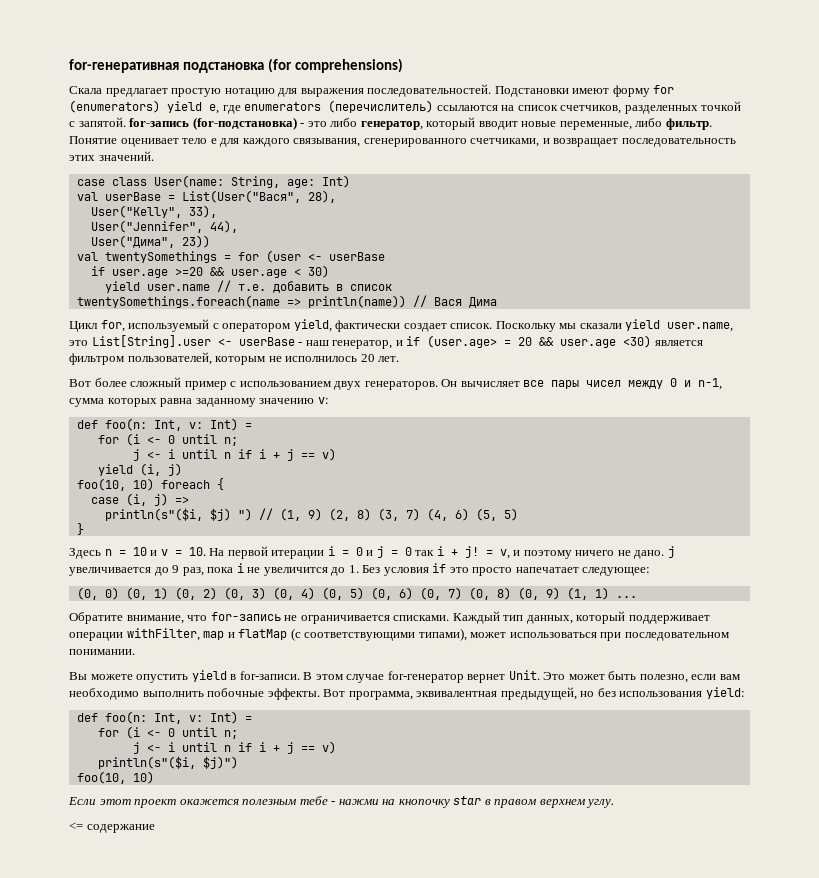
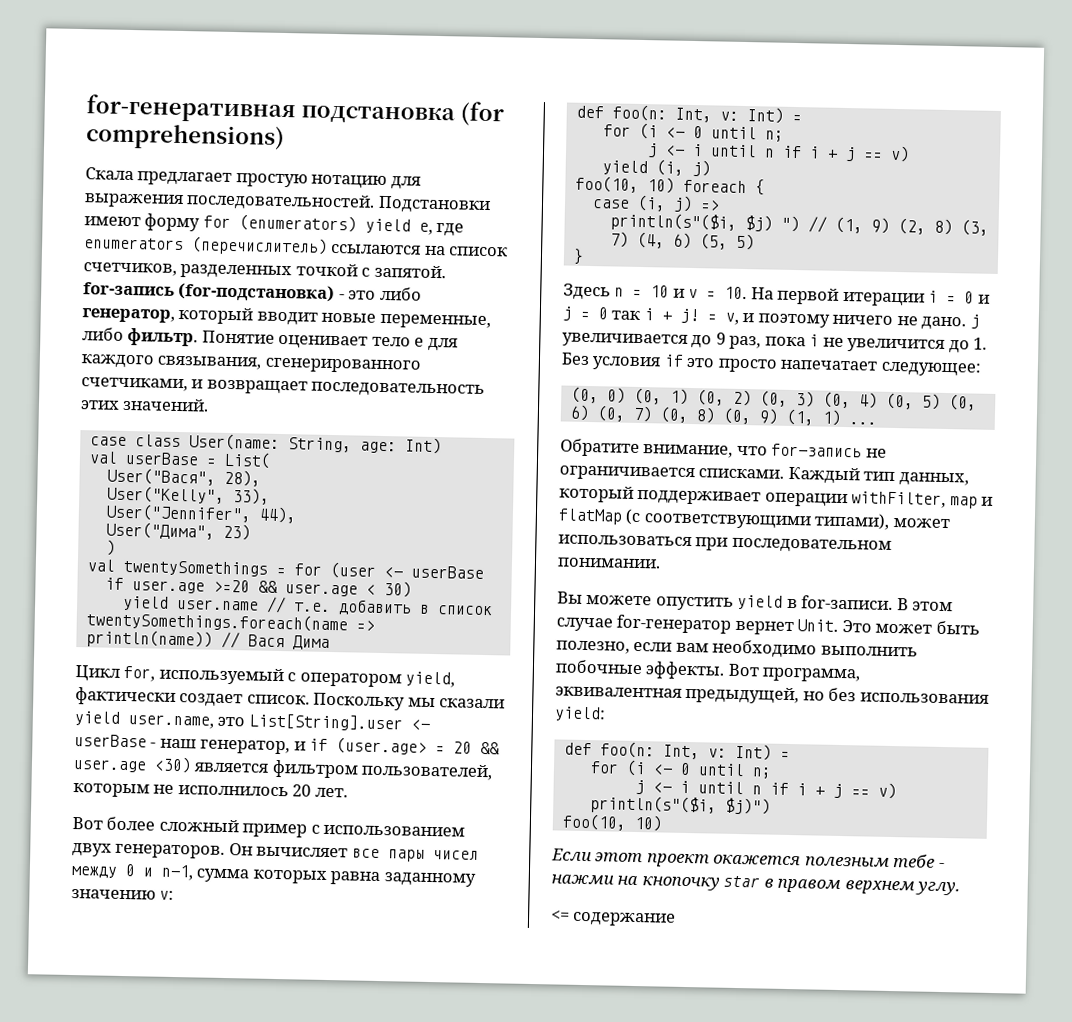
[181,190,301,203] List(User("Вася", -> [223,451,271,469] [106,467,216,486] List( // User("Вася",
[181,235,210,248] 23)) -> [222,523,251,541] [105,539,116,556] 23) // )

